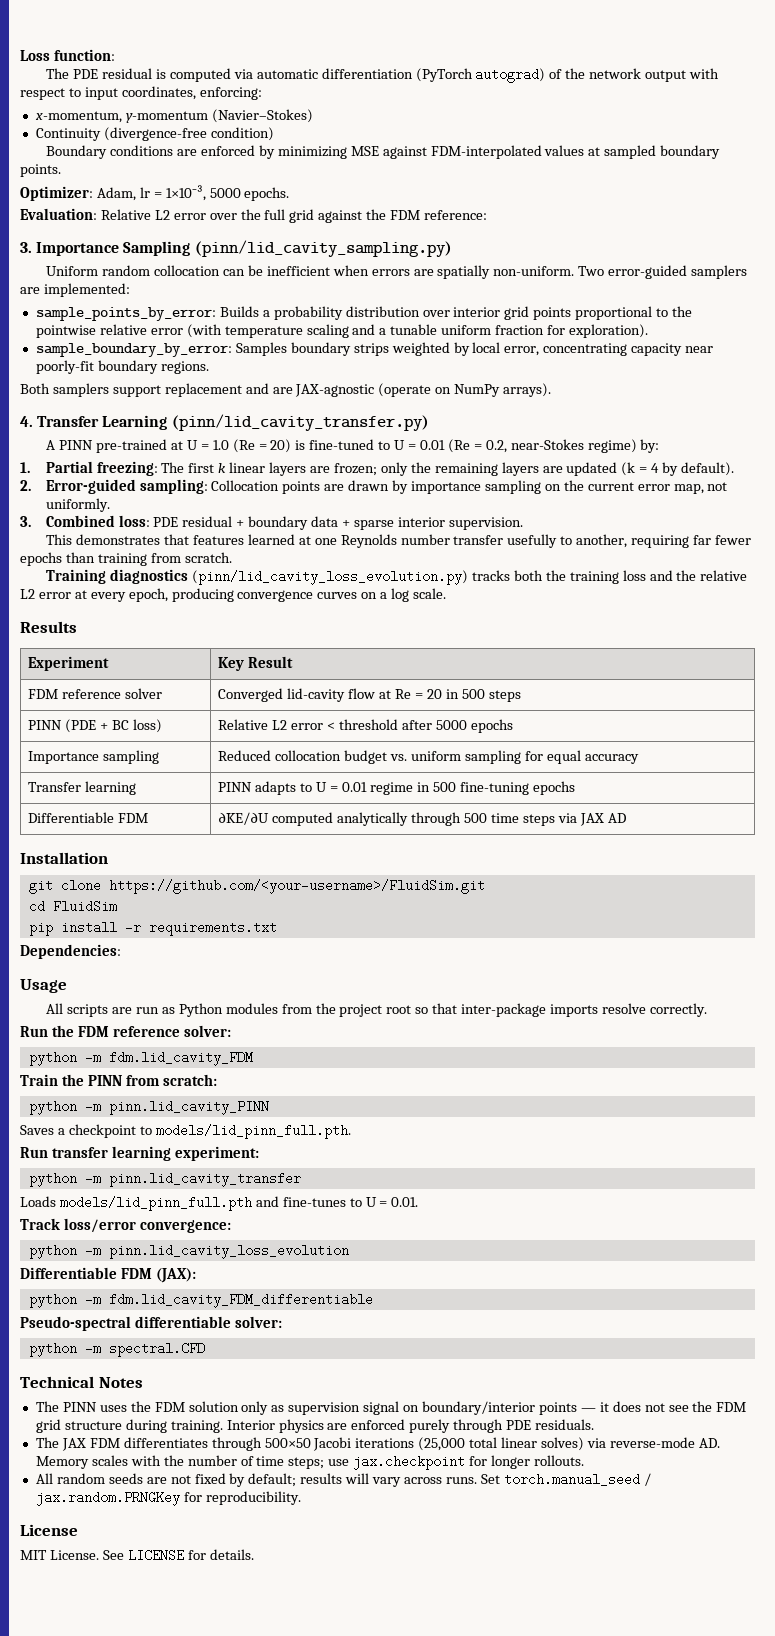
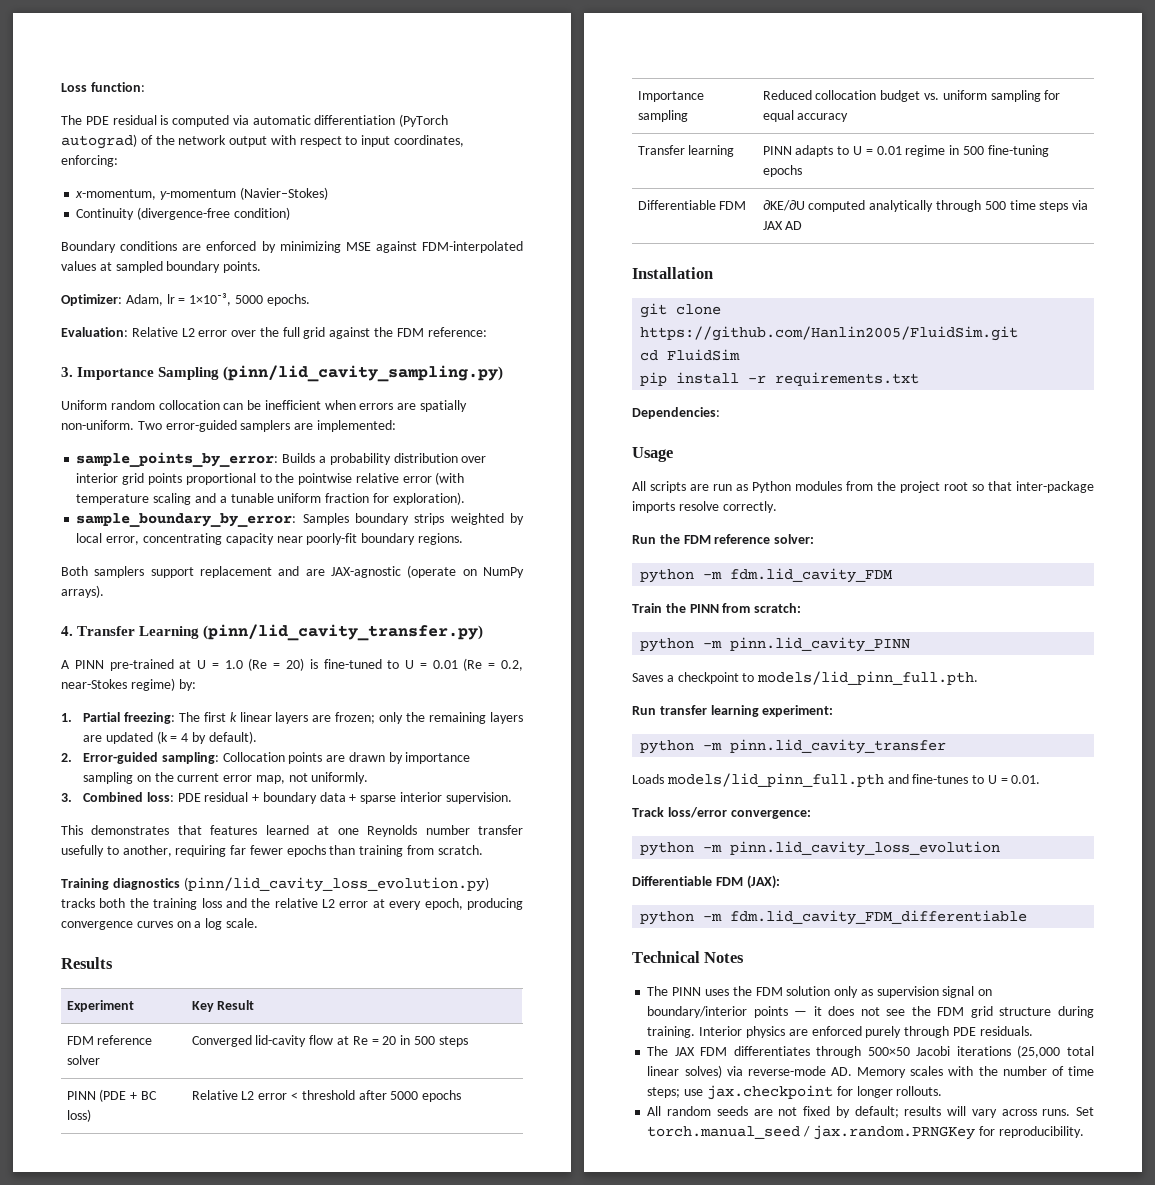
[108,879,485,894] https://github.com/<your-username>/FluidSim.git -> [640,326,1019,341] https://github.com/Hanlin2005/FluidSim.git
[20,1316,282,1331] [28,1342,205,1357] // Pseudo-spectral differentiable solver: // python -m spectral.CFD -> (1028, 917) none
[20,1524,78,1536] [20,1549,254,1562] // License // MIT License. See LICENSE for details. -> (1084, 1132) none

